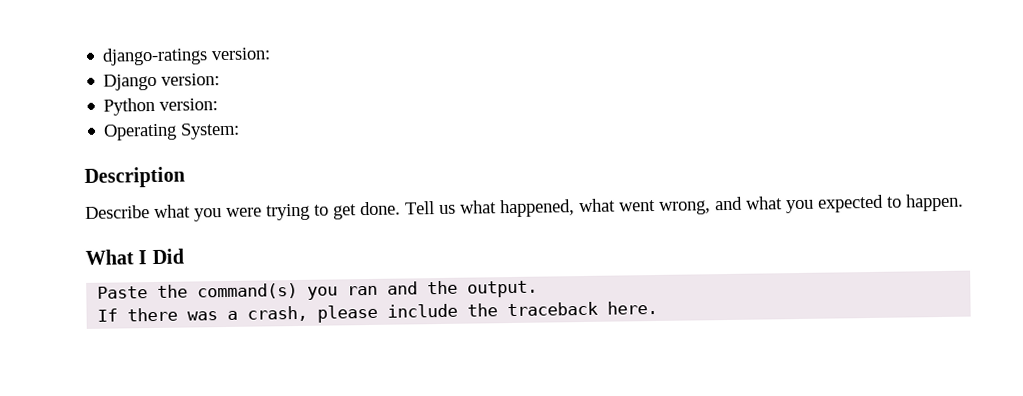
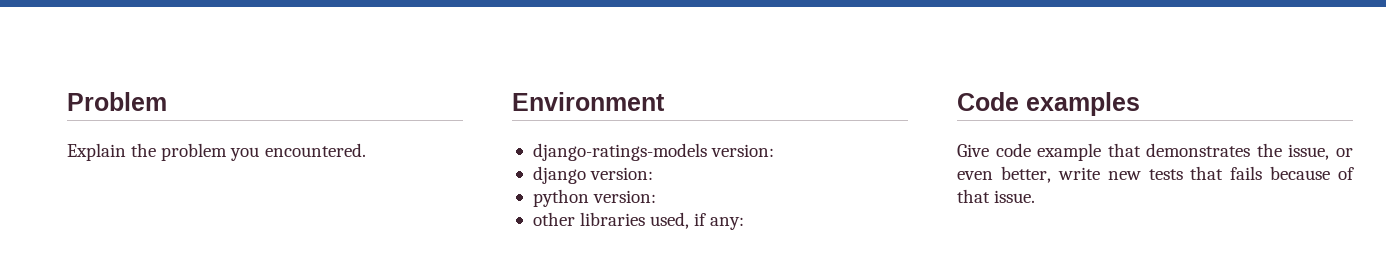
[102,47,272,66] [103,73,221,91] [103,97,219,116] [103,122,241,141] [84,166,185,188] [85,193,964,222] [85,248,184,265] [97,280,539,300] [97,300,659,323] django-ratings version: // Django version: // Python version: // Operating System: // Description // Describe what you were trying to get done. Tell us what happened, what went wrong, and what you expected to happen. // What I Did // Paste the command(s) you ran and the output. // If there was a crash, please include the traceback here. -> [67,92,167,111] [67,143,366,161] [512,92,665,111] [532,143,775,161] [532,166,654,184] [532,189,657,207] [532,212,745,230] [957,92,1140,116] [957,143,1353,161] [957,166,1354,183] [957,189,1036,203] Problem // Explain the problem you encountered. // Environment // django-ratings-models version: // django version: // python version: // other libraries used, if any: // Code examples // Give code example that demonstrates the issue, or even better, write new tests that fails because of that issue.

